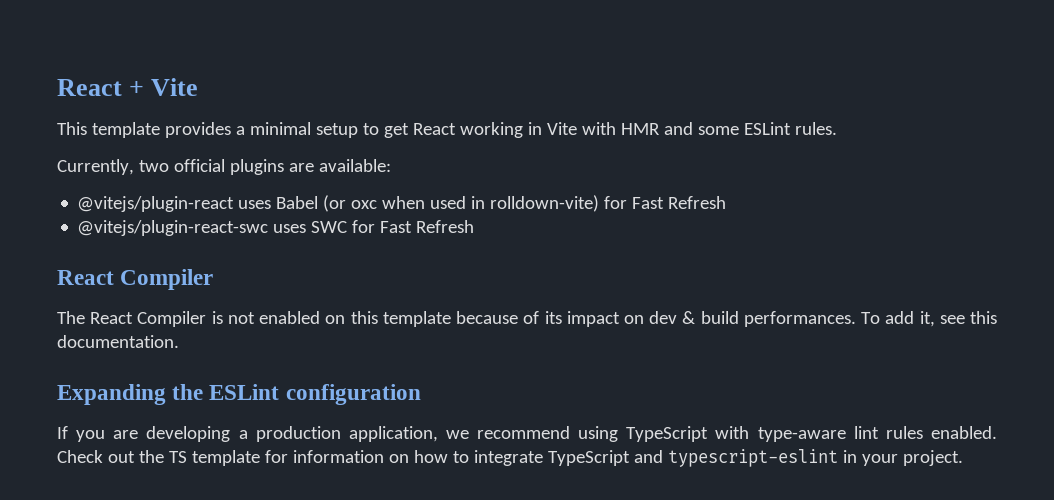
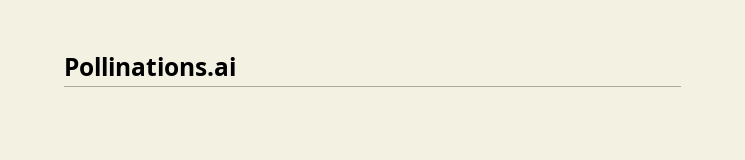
[57,78,199,96] [57,122,837,138] [57,159,391,175] [77,195,727,212] [77,220,475,236] [57,269,214,290] [57,311,998,327] [57,335,179,348] [57,384,421,405] [57,426,997,442] [57,449,963,467] React + Vite // This template provides a minimal setup to get React working in Vite with HMR and some ESLint rules. // Currently, two official plugins are available: // @vitejs/plugin-react uses Babel (or oxc when used in rolldown-vite) for Fast Refresh // @vitejs/plugin-react-swc uses SWC for Fast Refresh // React Compiler // The React Compiler is not enabled on this template because of its impact on dev & build performances. To add it, see this documentation. // Expanding the ESLint configuration // If you are developing a production application, we recommend using TypeScript with type-aware lint rules enabled. Check out the TS template for information on how to integrate TypeScript and typescript-eslint in your project. -> [64,57,236,76] Pollinations.ai

